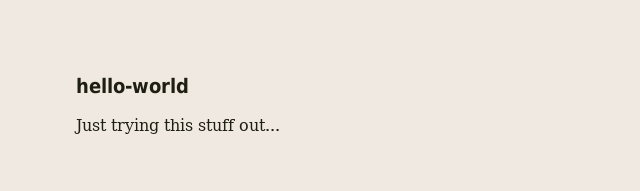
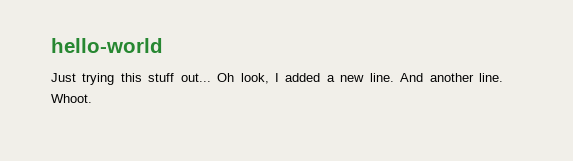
(280, 125) none -> [217,73,504,84] [51,94,92,103] Oh look, I added a new line. And another line. Whoot.

